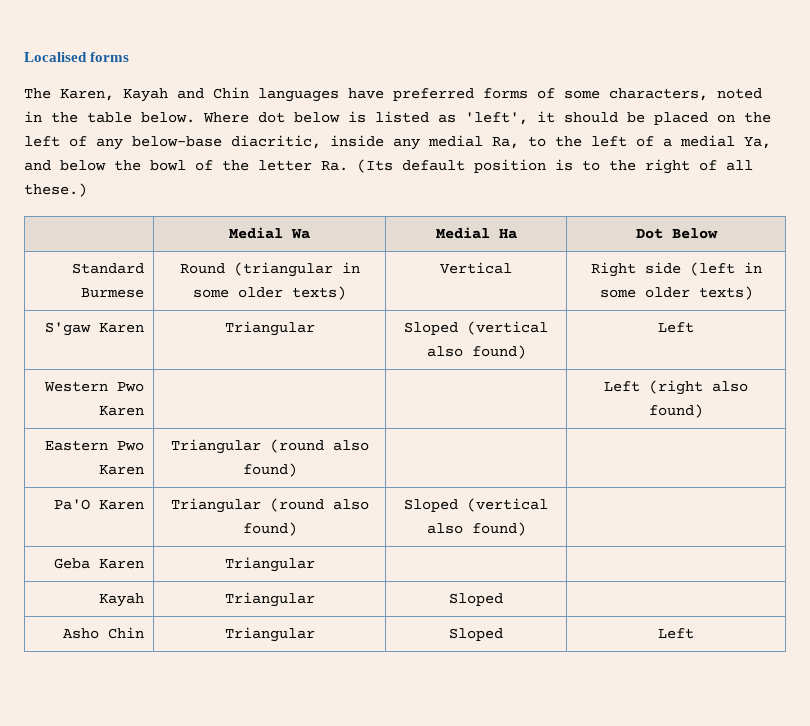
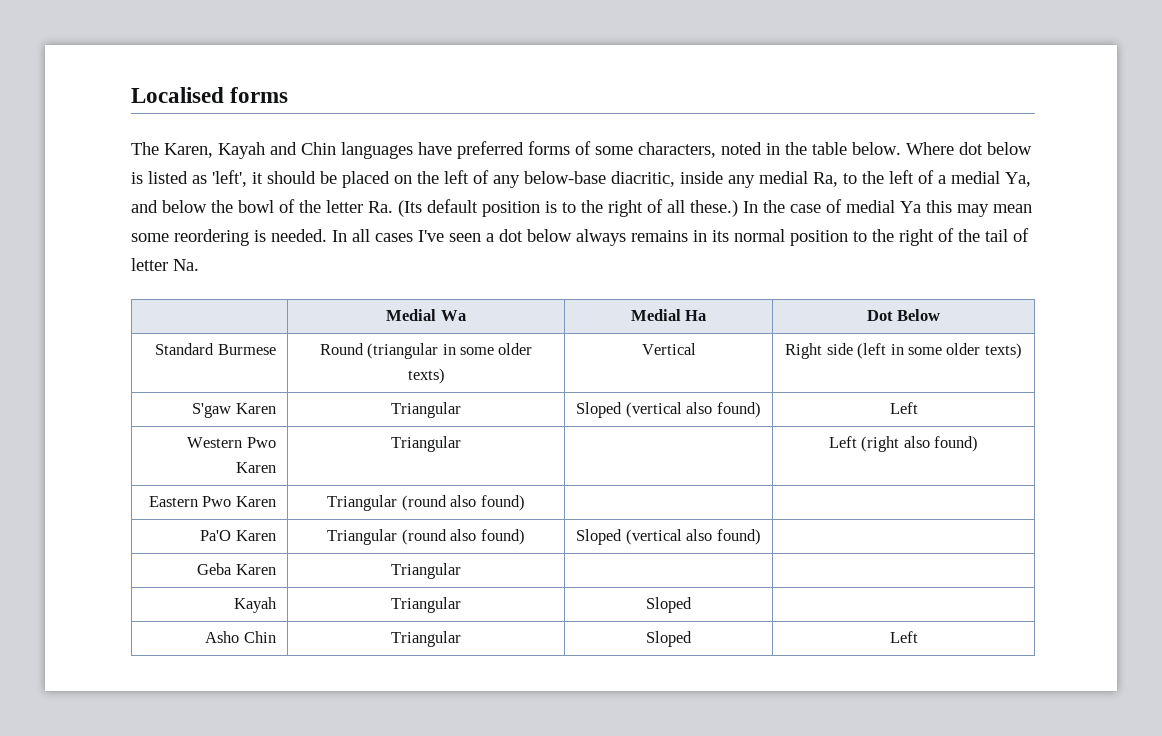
(87, 190) none -> [743,199,1032,217] [131,228,1029,246] [131,258,199,271] In the case of medial Ya this may mean some reordering is needed. In all cases I've seen a dot below always remains in its normal position to the right of the tail of letter Na.
(145, 411) none -> [391,436,461,452] Triangular

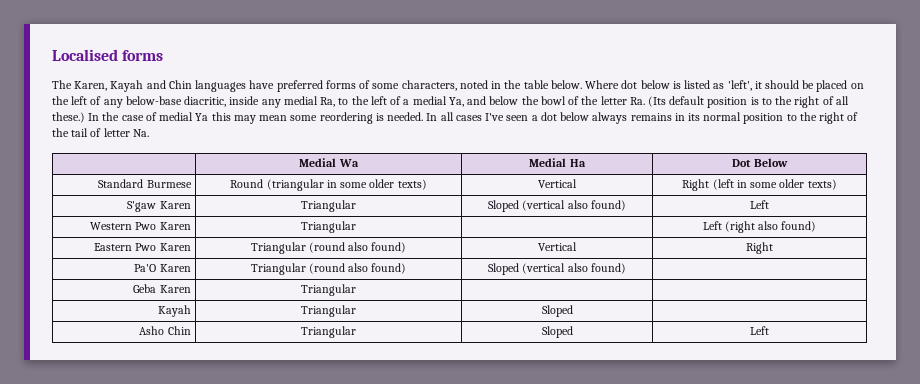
[826,343,853,355] side -> (710, 185) none
(525, 503) | -> [538,242,577,251] [746,242,773,254] Vertical | Right

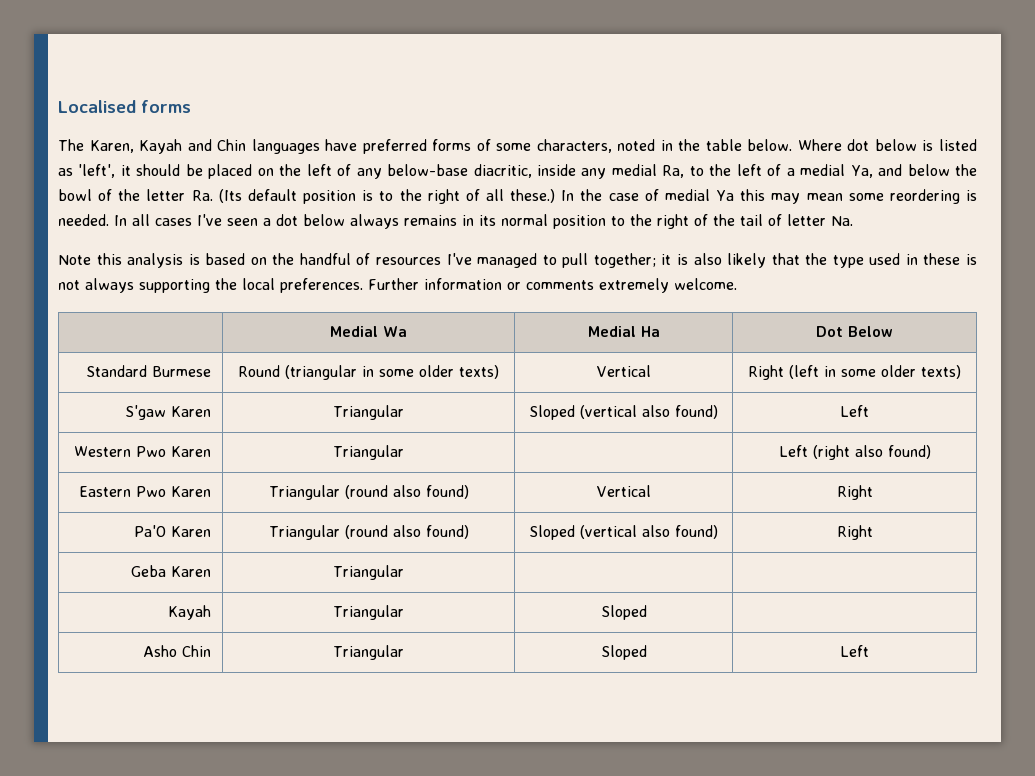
(149, 133) none -> [58,253,977,268] [58,278,737,293] // Note this analysis is based on the handful of resources I've managed to pull together; it is also likely that the type used in these is not always supporting the local preferences. Further information or comments extremely welcome.
(626, 268) none -> [836,525,873,540] Right

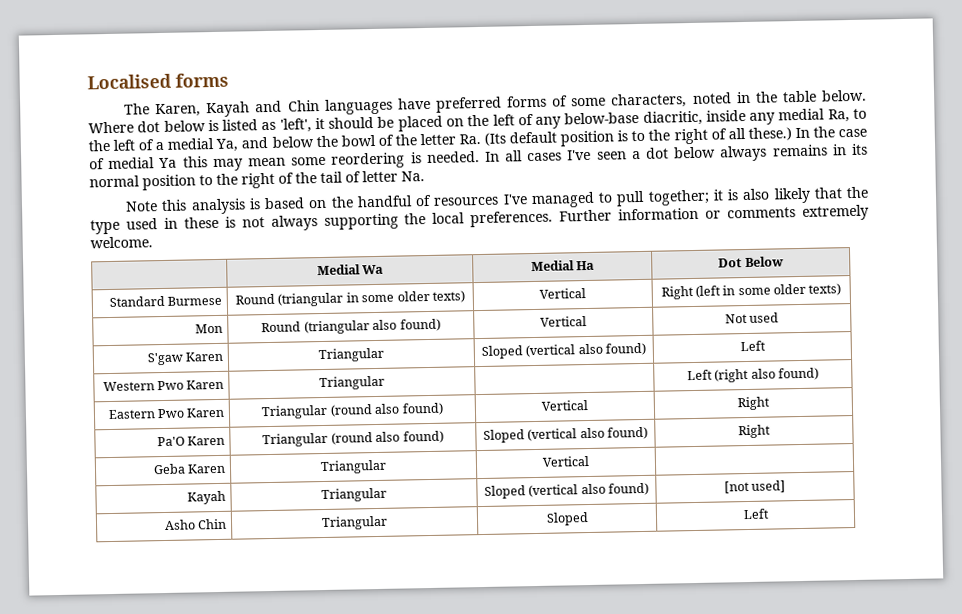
(961, 372) none -> [195,323,224,334] [261,318,441,335] [540,316,587,327] [724,312,780,324] // Mon | Round (triangular also found) | Vertical | Not used
(405, 572) none -> [542,455,590,467] Vertical
(647, 612) | -> [528,482,650,498] [723,480,787,494] (vertical also found) | [not used]

